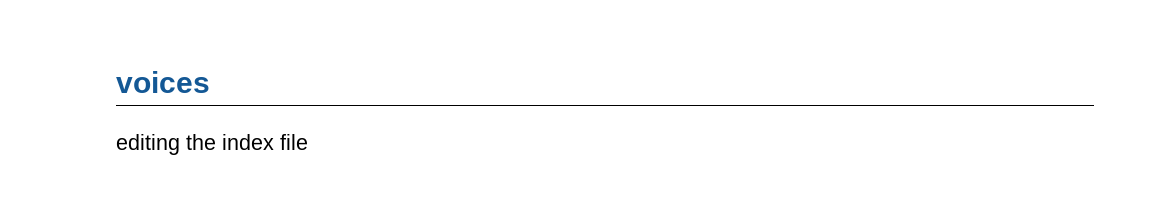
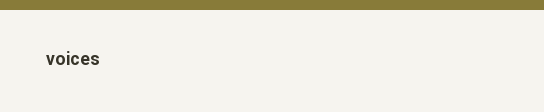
[116,134,308,155] // editing the index file -> (100, 58) none

